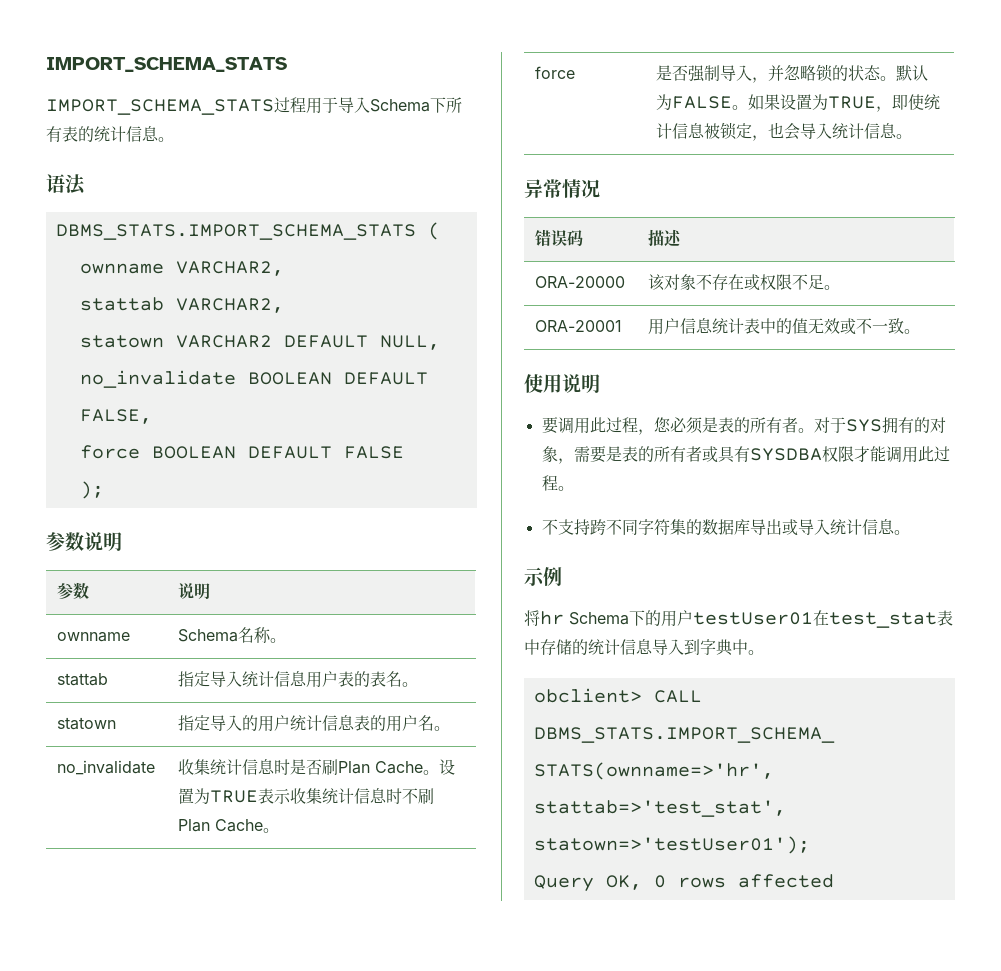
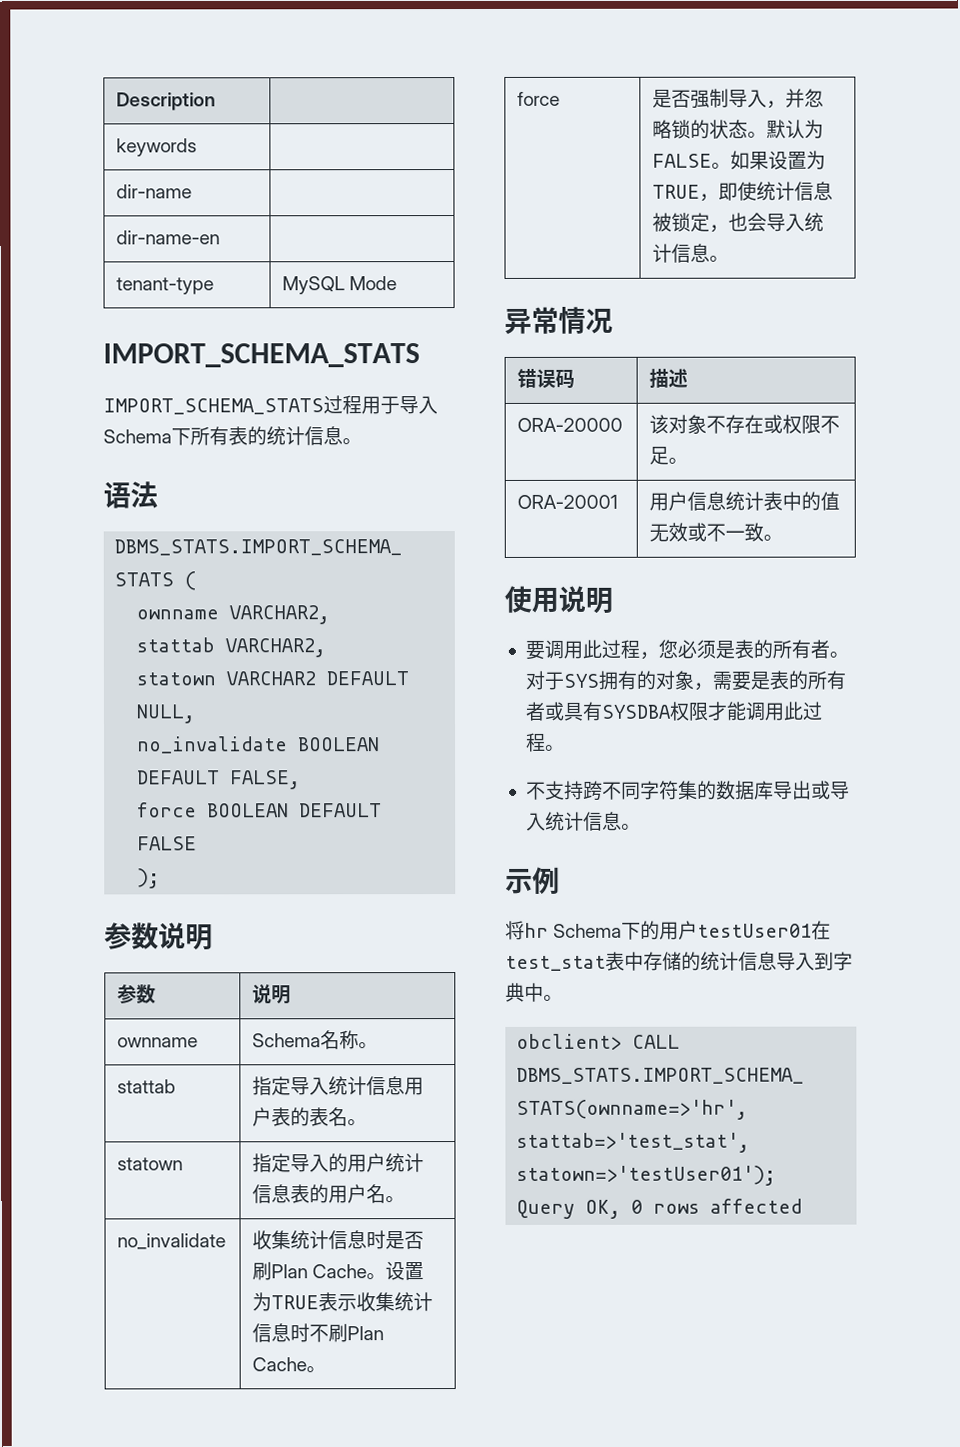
(46, 64) none -> [116,92,217,111] [116,138,198,157] [116,184,193,199] [116,230,221,245] [116,277,215,295] [282,276,398,295] Description | // keywords | // dir-name | // dir-name-en | // tenant-type | MySQL Mode //

